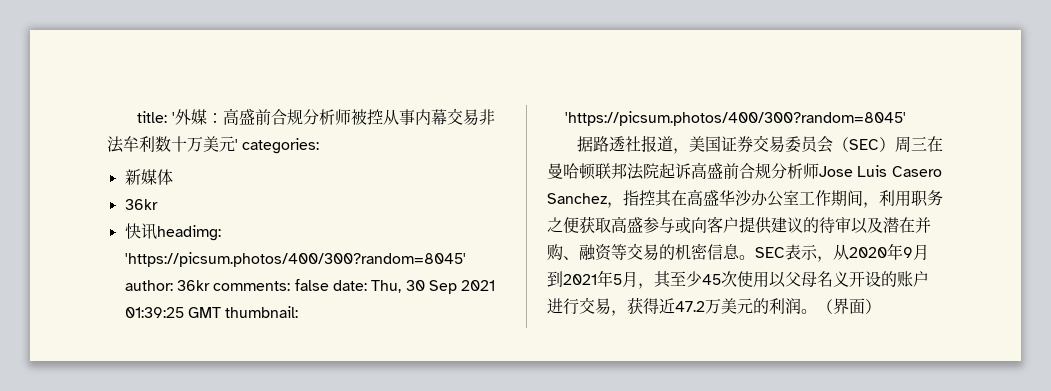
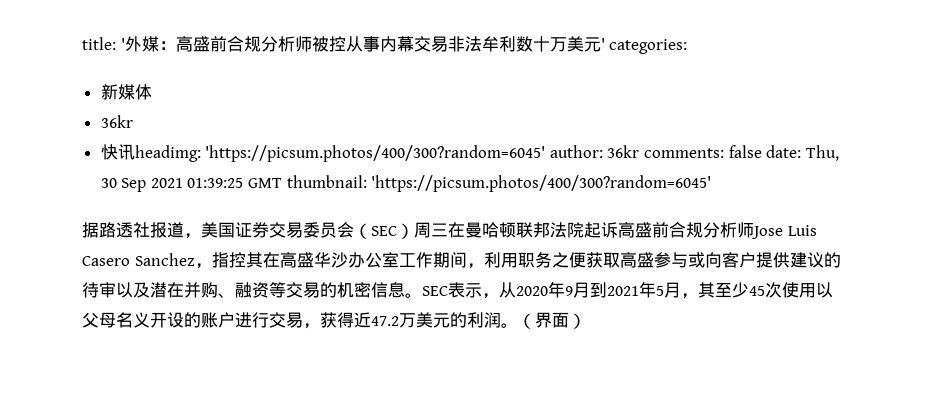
[124,252,466,267] 'https://picsum.photos/400/300?random=8045' -> [205,145,546,162] 'https://picsum.photos/400/300?random=6045'
[564,111,906,126] 'https://picsum.photos/400/300?random=8045' -> [371,175,712,192] 'https://picsum.photos/400/300?random=6045'

